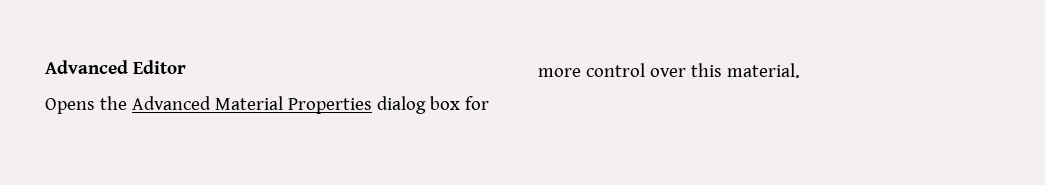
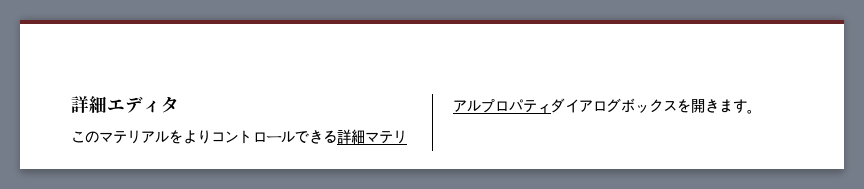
[45,60,186,74] [45,96,489,114] [538,63,800,78] Advanced Editor // Opens the Advanced Material Properties dialog box for more control over this material. -> [71,96,179,113] [71,129,407,144] [453,98,754,114] 詳細エディタ // このマテリアルをよりコントロールできる詳細マテリアルプロパティダイアログボックスを開きます。

